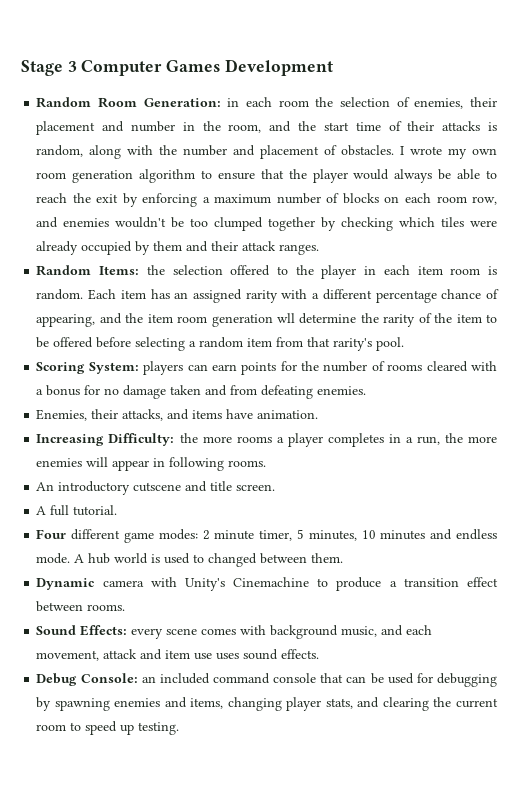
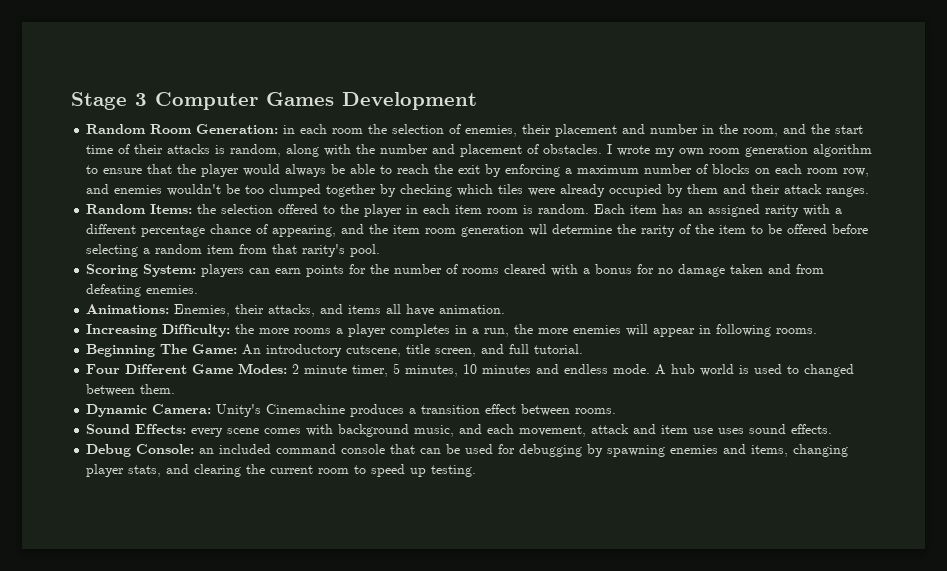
(367, 390) none -> [86,304,170,314] Animations:
(223, 414) none -> [386,304,402,314] all
[36,481,276,495] [36,506,47,515] An introductory cutscene and title screen. // A -> [86,344,505,357] Beginning The Game: An introductory cutscene, title screen, and
[71,529,198,543] different game modes: -> [125,363,288,374] Different Game Modes:
[102,577,382,591] camera with Unity's Cinemachine to produce -> [152,404,405,417] Camera: Unity's Cinemachine produces

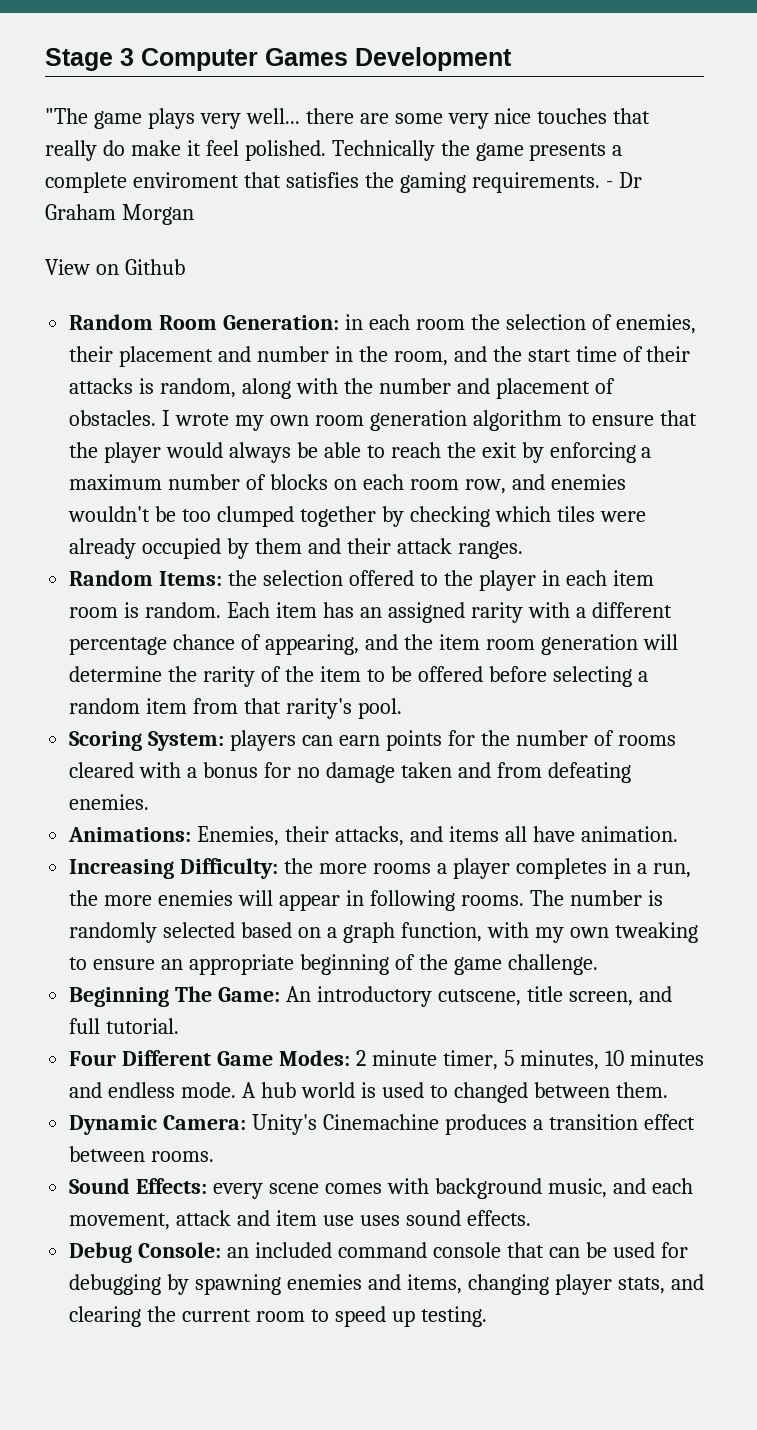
(477, 101) none -> [45,108,651,129] [45,140,623,161] [45,172,642,193] [45,204,194,225] [45,259,185,275] // "The game plays very well... there are some very nice touches that really do make it feel polished. Technically the game presents a complete enviroment that satisfies the gaming requirements. - Dr Graham Morgan // View on Github
[529,224,548,236] wll -> [642,634,678,650] will
(818, 331) none -> [529,890,663,906] [69,922,698,943] [69,954,598,975] The number is randomly selected based on a graph function, with my own tweaking to ensure an appropriate beginning of the game challenge.

